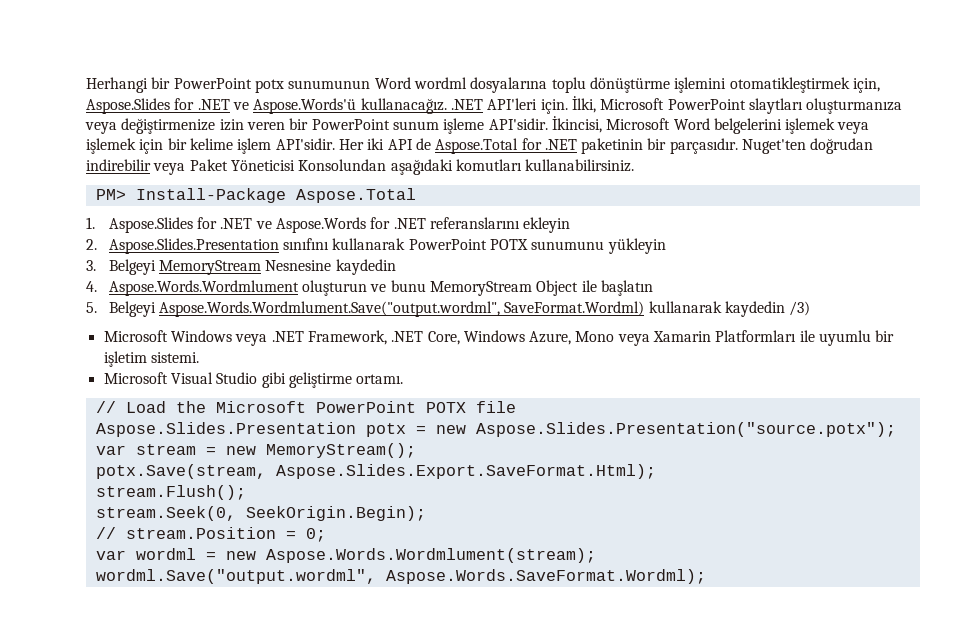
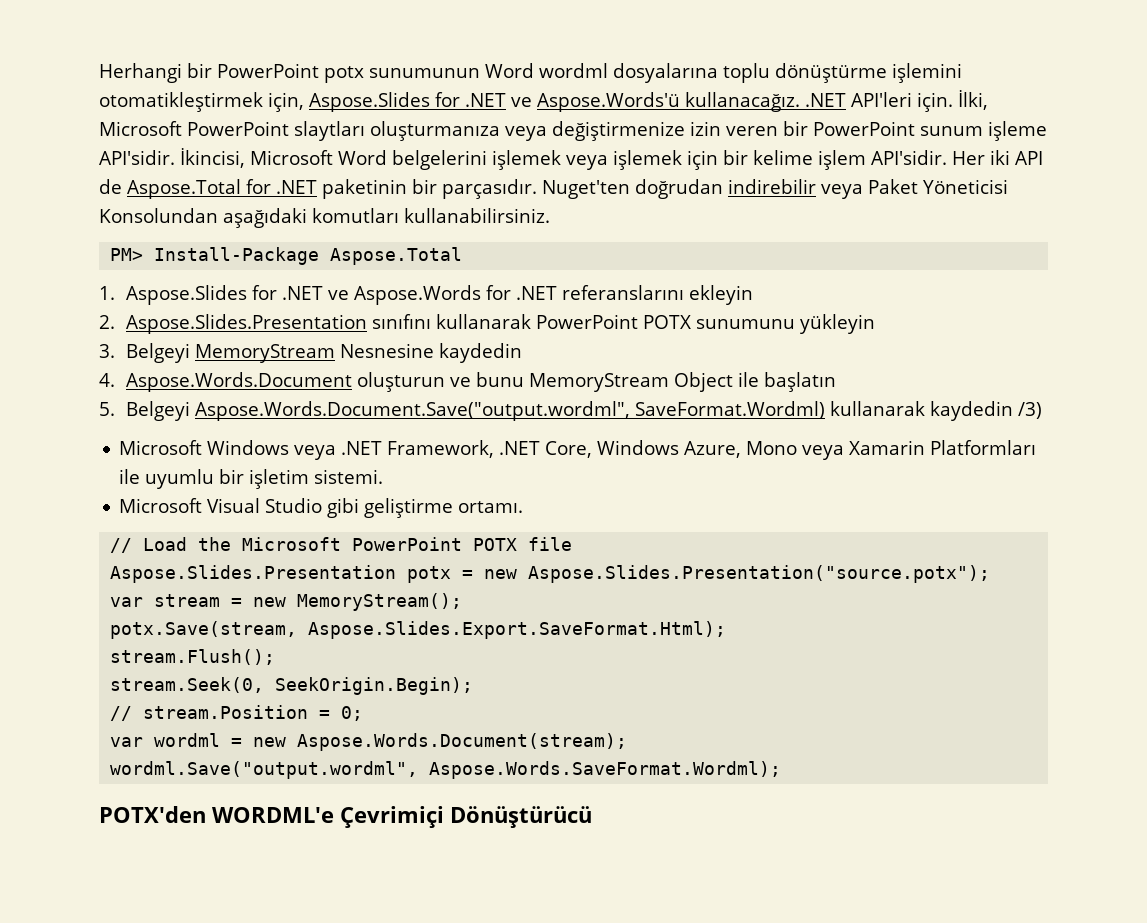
[108,280,299,296] Aspose.Words.Wordmlument -> [126,372,353,392] Aspose.Words.Document
[159,301,501,317] Aspose.Words.Wordmlument.Save("output.wordml", -> [195,401,631,421] Aspose.Words.Document.Save("output.wordml",
[265,548,596,563] Aspose.Words.Wordmlument(stream); -> [297,733,628,751] Aspose.Words.Document(stream);
(706, 576) none -> [99,806,592,828] // POTX'den WORDML'e Çevrimiçi Dönüştürücü

